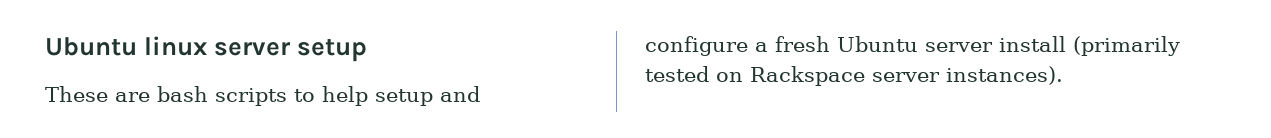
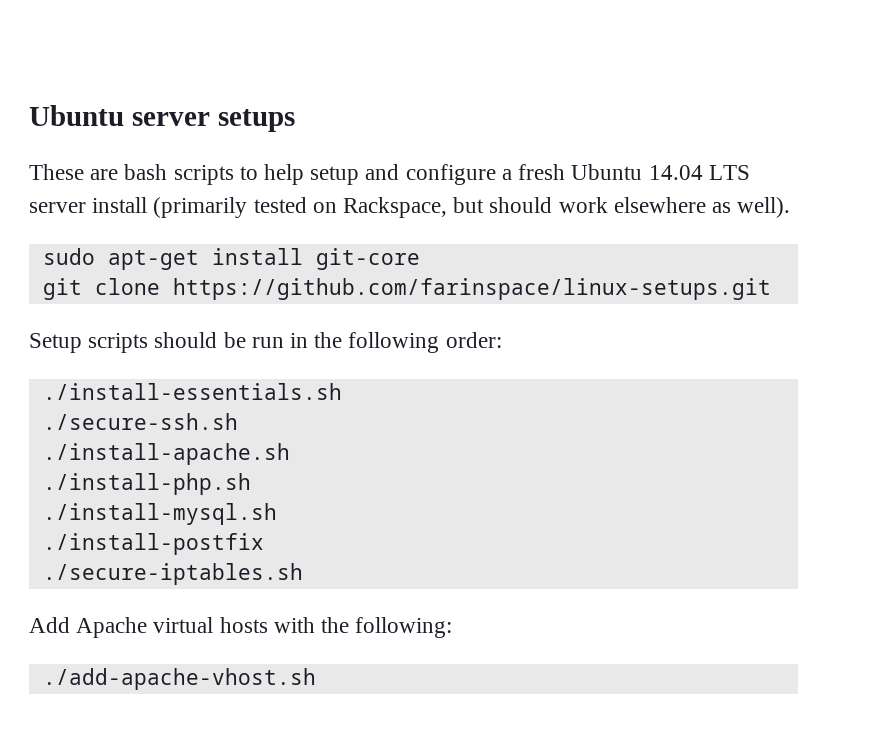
[45,36,368,62] Ubuntu linux server setup -> [29,105,295,132] Ubuntu server setups
(918, 44) none -> [648,165,750,180] 14.04 LTS
[750,66,1063,86] Rackspace server instances). -> [343,197,791,218] [42,248,420,270] [42,278,771,300] [29,332,502,353] [42,383,342,400] [42,413,238,430] [42,443,290,465] [42,473,251,495] [42,503,277,525] [42,533,264,555] [42,563,303,585] [29,617,453,638] [42,668,316,690] Rackspace, but should work elsewhere as well). // sudo apt-get install git-core // git clone https://github.com/farinspace/linux-setups.git // Setup scripts should be run in the following order: // ./install-essentials.sh // ./secure-ssh.sh // ./install-apache.sh // ./install-php.sh // ./install-mysql.sh // ./install-postfix // ./secure-iptables.sh // Add Apache virtual hosts with the following: // ./add-apache-vhost.sh

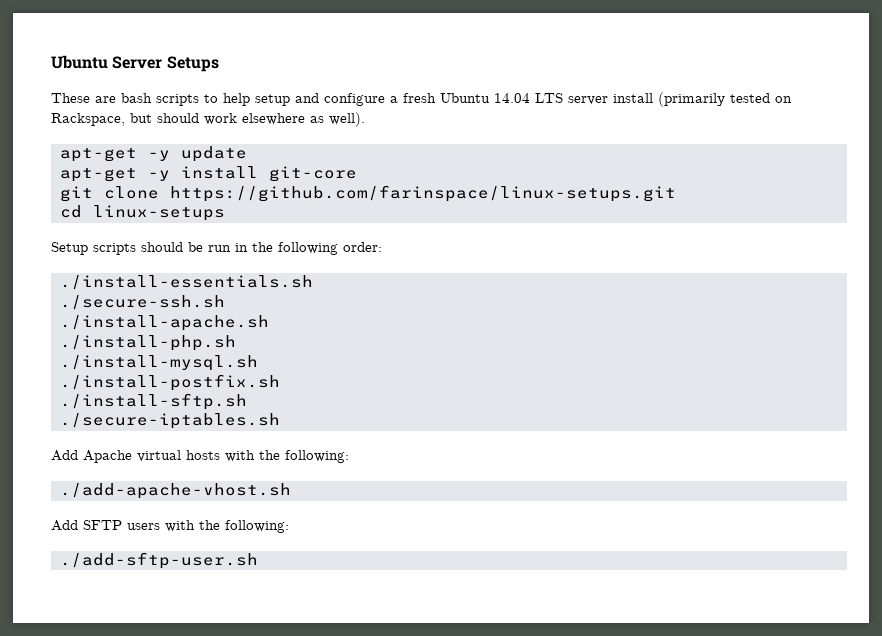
[29,105,295,132] Ubuntu server setups -> [51,55,219,72] Ubuntu Server Setups
[42,248,199,270] sudo apt-get -> [60,146,247,162] [60,168,170,182] apt-get -y update // apt-get -y
(771, 289) none -> [60,205,225,221] // cd linux-setups
[42,533,264,555] ./install-postfix -> [60,374,280,391] [60,393,247,410] ./install-postfix.sh // ./install-sftp.sh
(316, 679) none -> [51,520,289,533] [60,552,258,569] // Add SFTP users with the following: // ./add-sftp-user.sh

